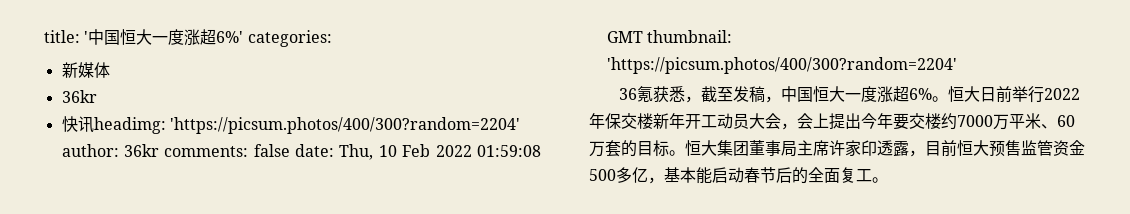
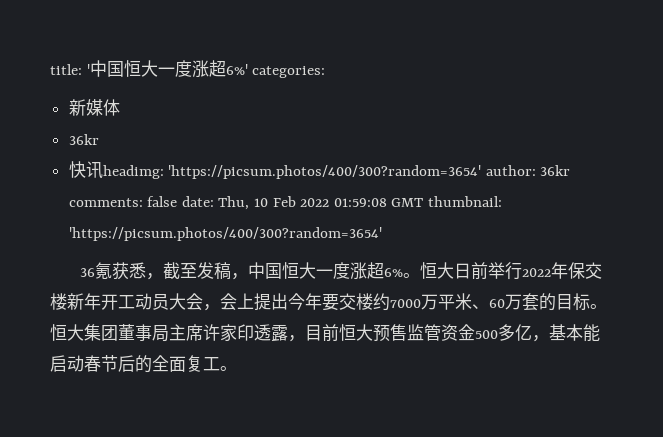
[169,117,520,134] 'https://picsum.photos/400/300?random=2204' -> [168,165,482,179] 'https://picsum.photos/400/300?random=3654'
[606,57,957,74] 'https://picsum.photos/400/300?random=2204' -> [68,227,382,241] 'https://picsum.photos/400/300?random=3654'

